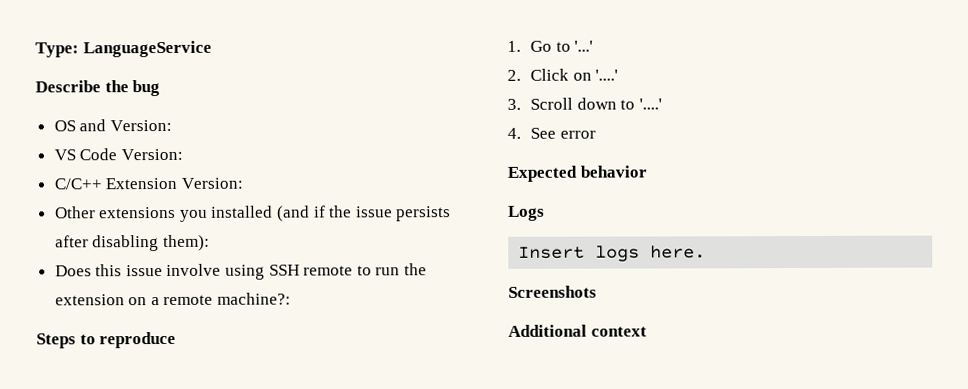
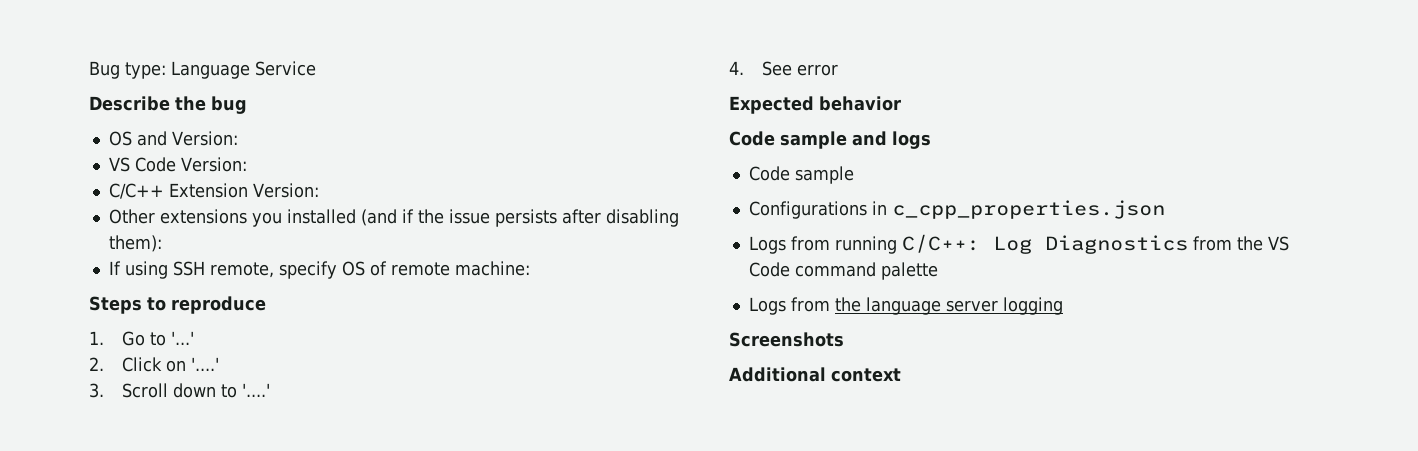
[35,40,212,58] Type: LanguageService -> [89,61,316,79] Bug type: Language Service
[54,263,428,280] [54,292,292,306] Does this issue involve using SSH remote to run the extension on a remote machine?: -> [108,261,530,279] If using SSH remote, specify OS of remote machine:
[508,205,545,221] [518,245,707,262] Logs // Insert logs here. -> [729,131,931,149] [748,166,854,184] [748,200,1165,219] [748,234,1289,254] [748,262,938,280] [748,297,1063,315] Code sample and logs // Code sample // Configurations in c_cpp_properties.json // Logs from running C/C++: Log Diagnostics from the VS Code command palette // Logs from the language server logging

